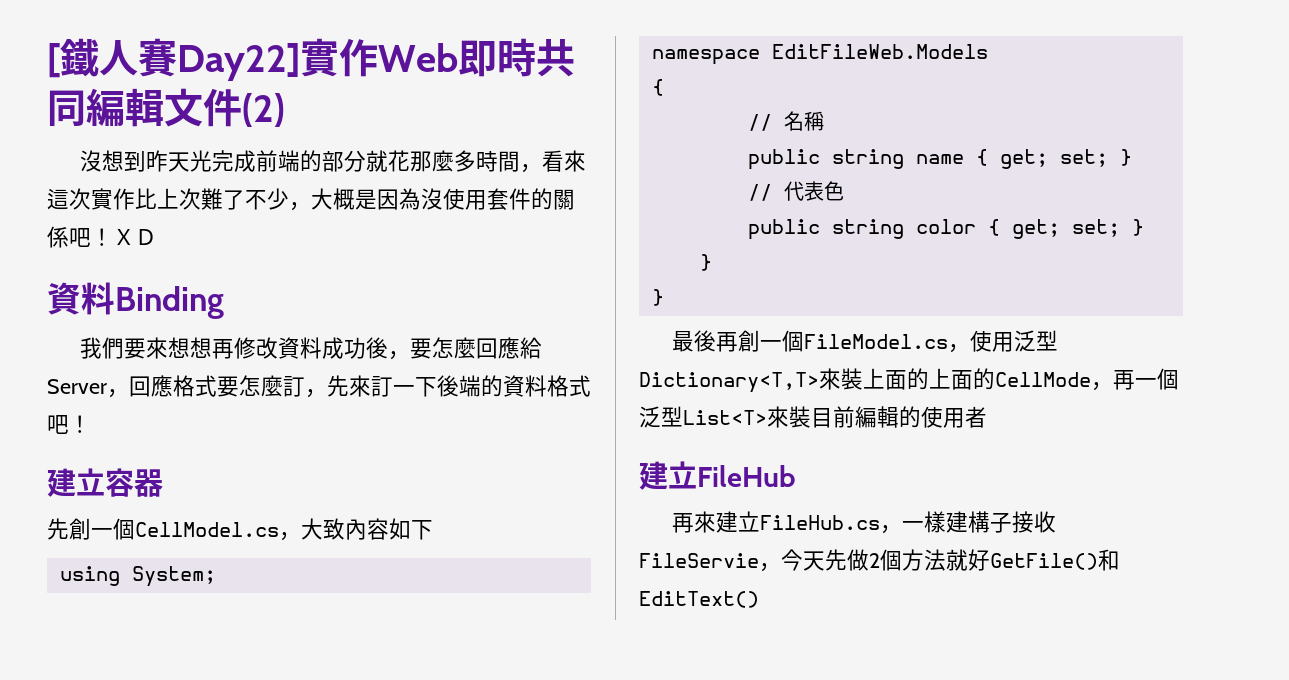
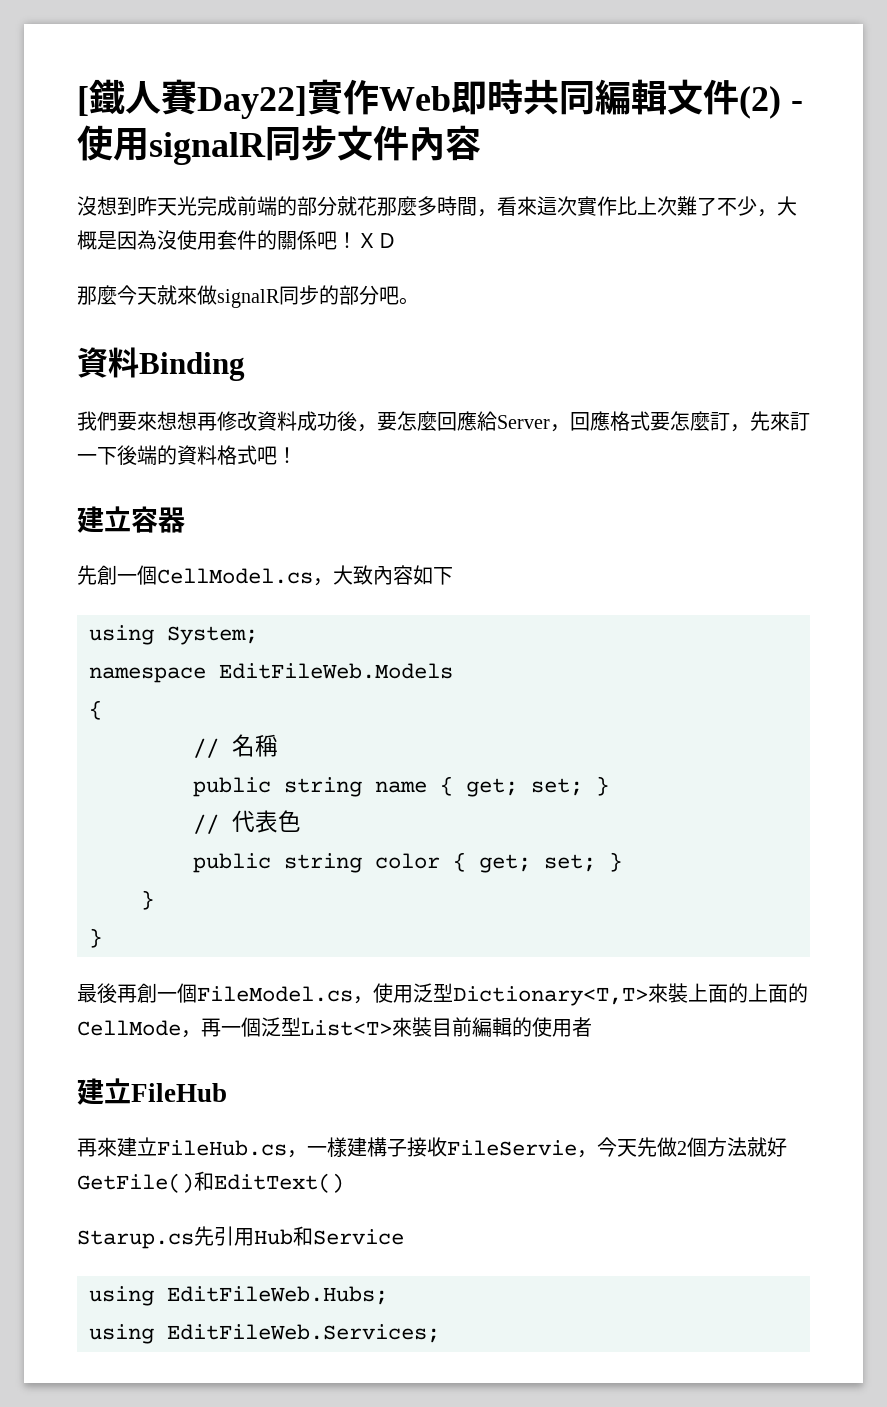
(285, 110) none -> [790,101,803,111] [77,125,481,165] -使用signalR同步文件內容
(157, 237) none -> [77,285,419,308] // 那麼今天就來做signalR同步的部分吧。
(759, 599) none -> [77,1226,404,1249] [89,1286,388,1306] [89,1324,440,1344] // Starup.cs先引用Hub和Service // using EditFileWeb.Hubs; // using EditFileWeb.Services;

